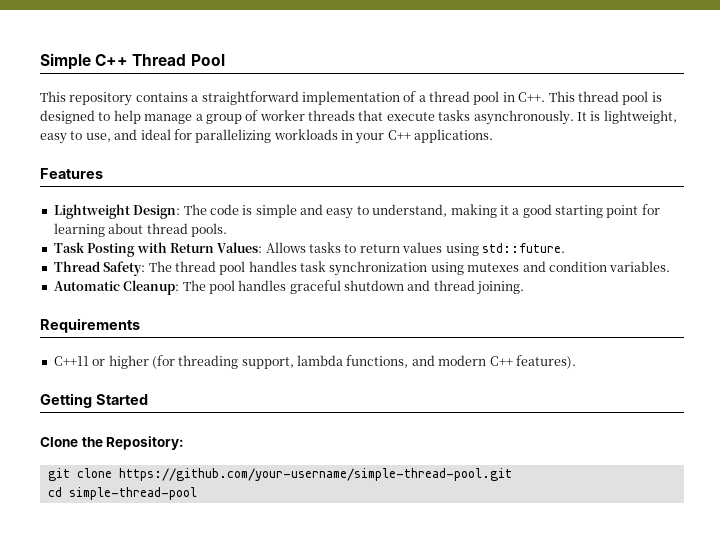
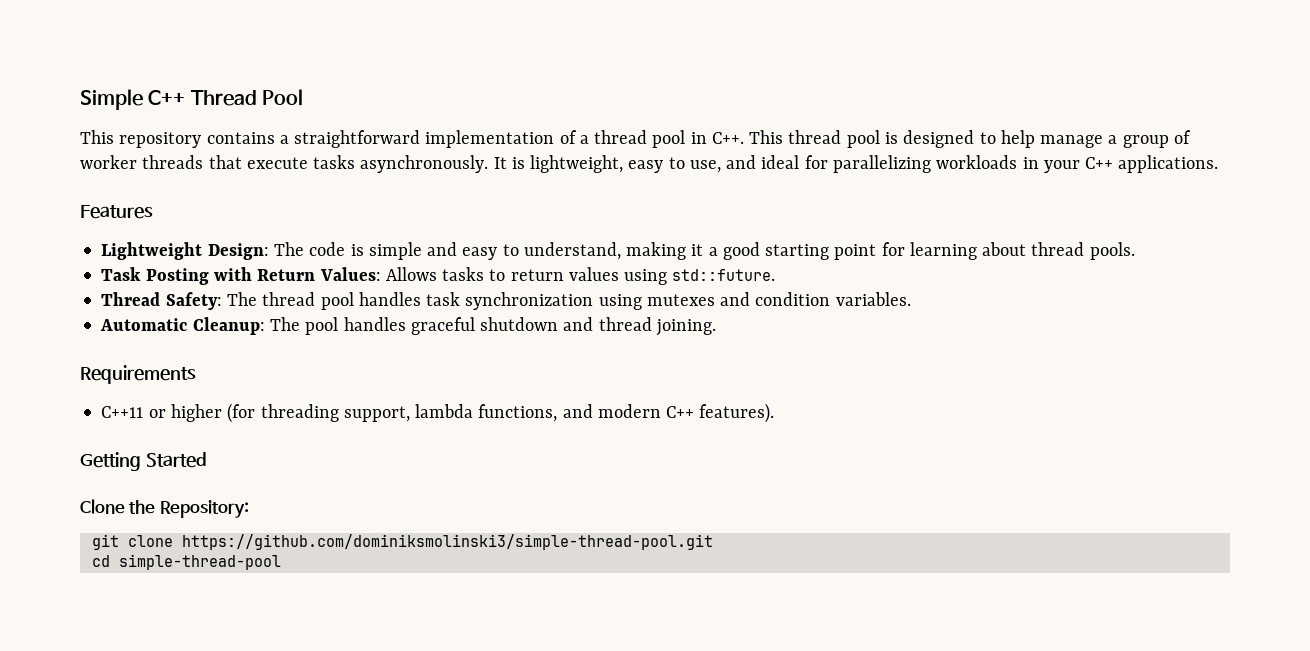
[118,468,512,481] https://github.com/your-username/simple-thread-pool.git -> [181,534,713,550] https://github.com/dominiksmolinski3/simple-thread-pool.git

